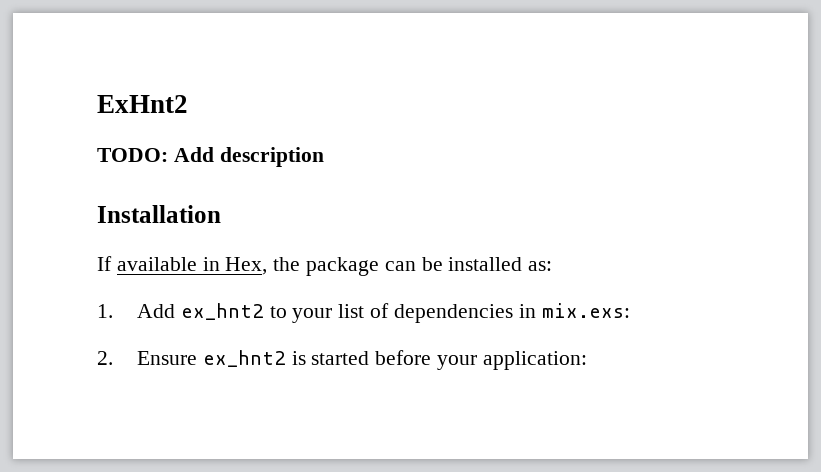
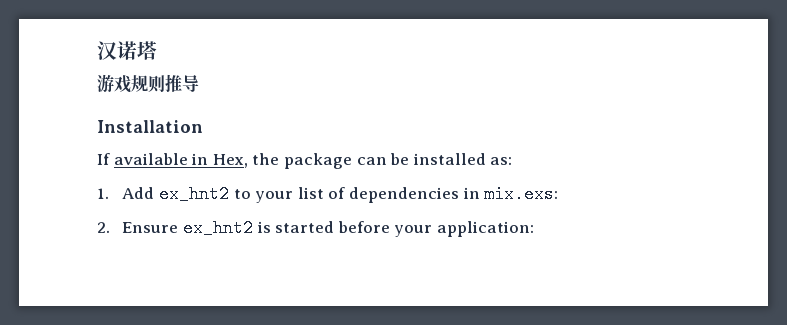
[97,95,188,113] [97,147,324,167] ExHnt2 // TODO: Add description -> [97,41,157,60] [97,74,199,93] 汉诺塔 // 游戏规则推导

